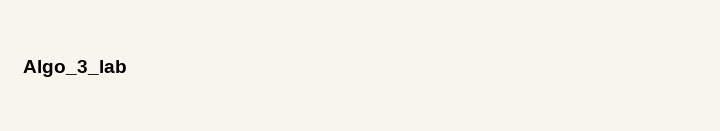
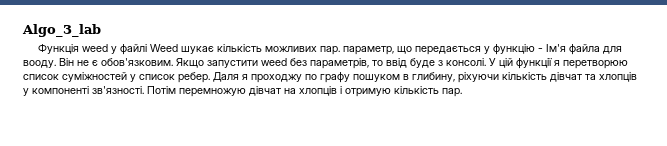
(127, 68) none -> [37,44,622,55] [23,58,628,69] [23,72,637,83] [23,86,462,97] // Функція weed у файлі Weed шукає кількість можливих пар. параметр, що передається у функцію - Ім'я файла для вооду. Він не є обов'язковим. Якщо запустити weed без параметрів, то ввід буде з консолі. У цій функції я перетворюю список суміжностей у список ребер. Даля я проходжу по графу пошуком в глибину, ріхуючи кількість дівчат та хлопців у компоненті зв'язності. Потім перемножую дівчат на хлопців і отримую кількість пар.

